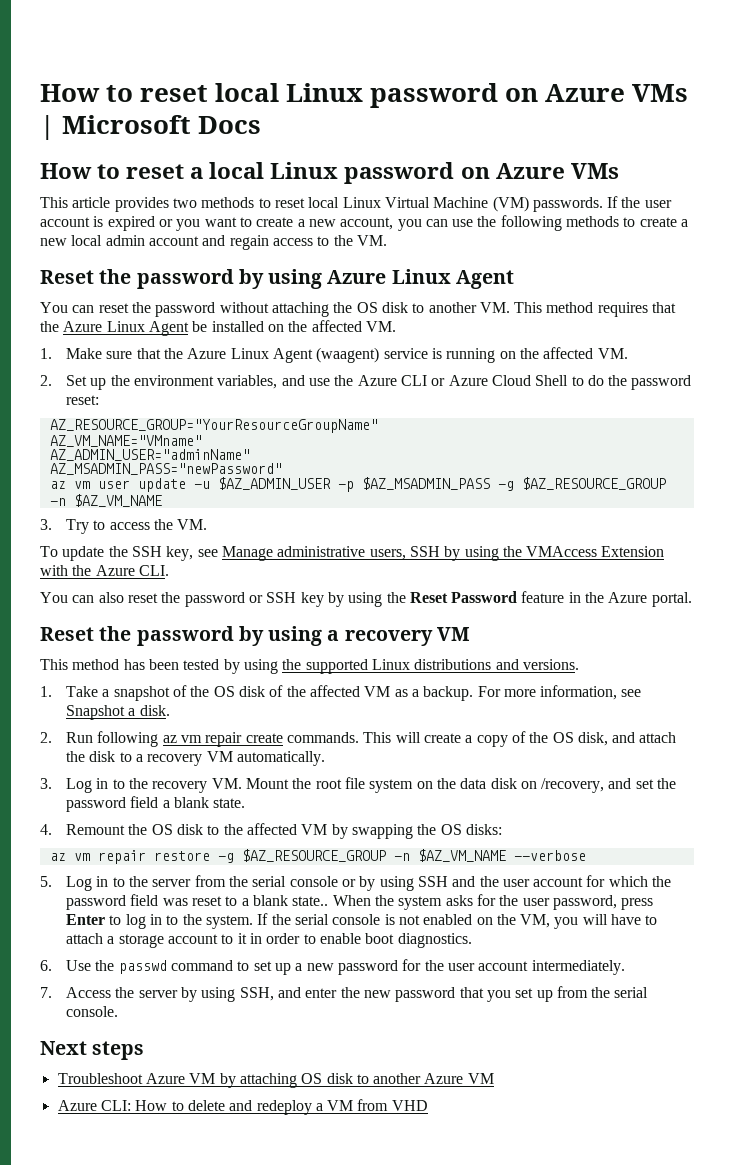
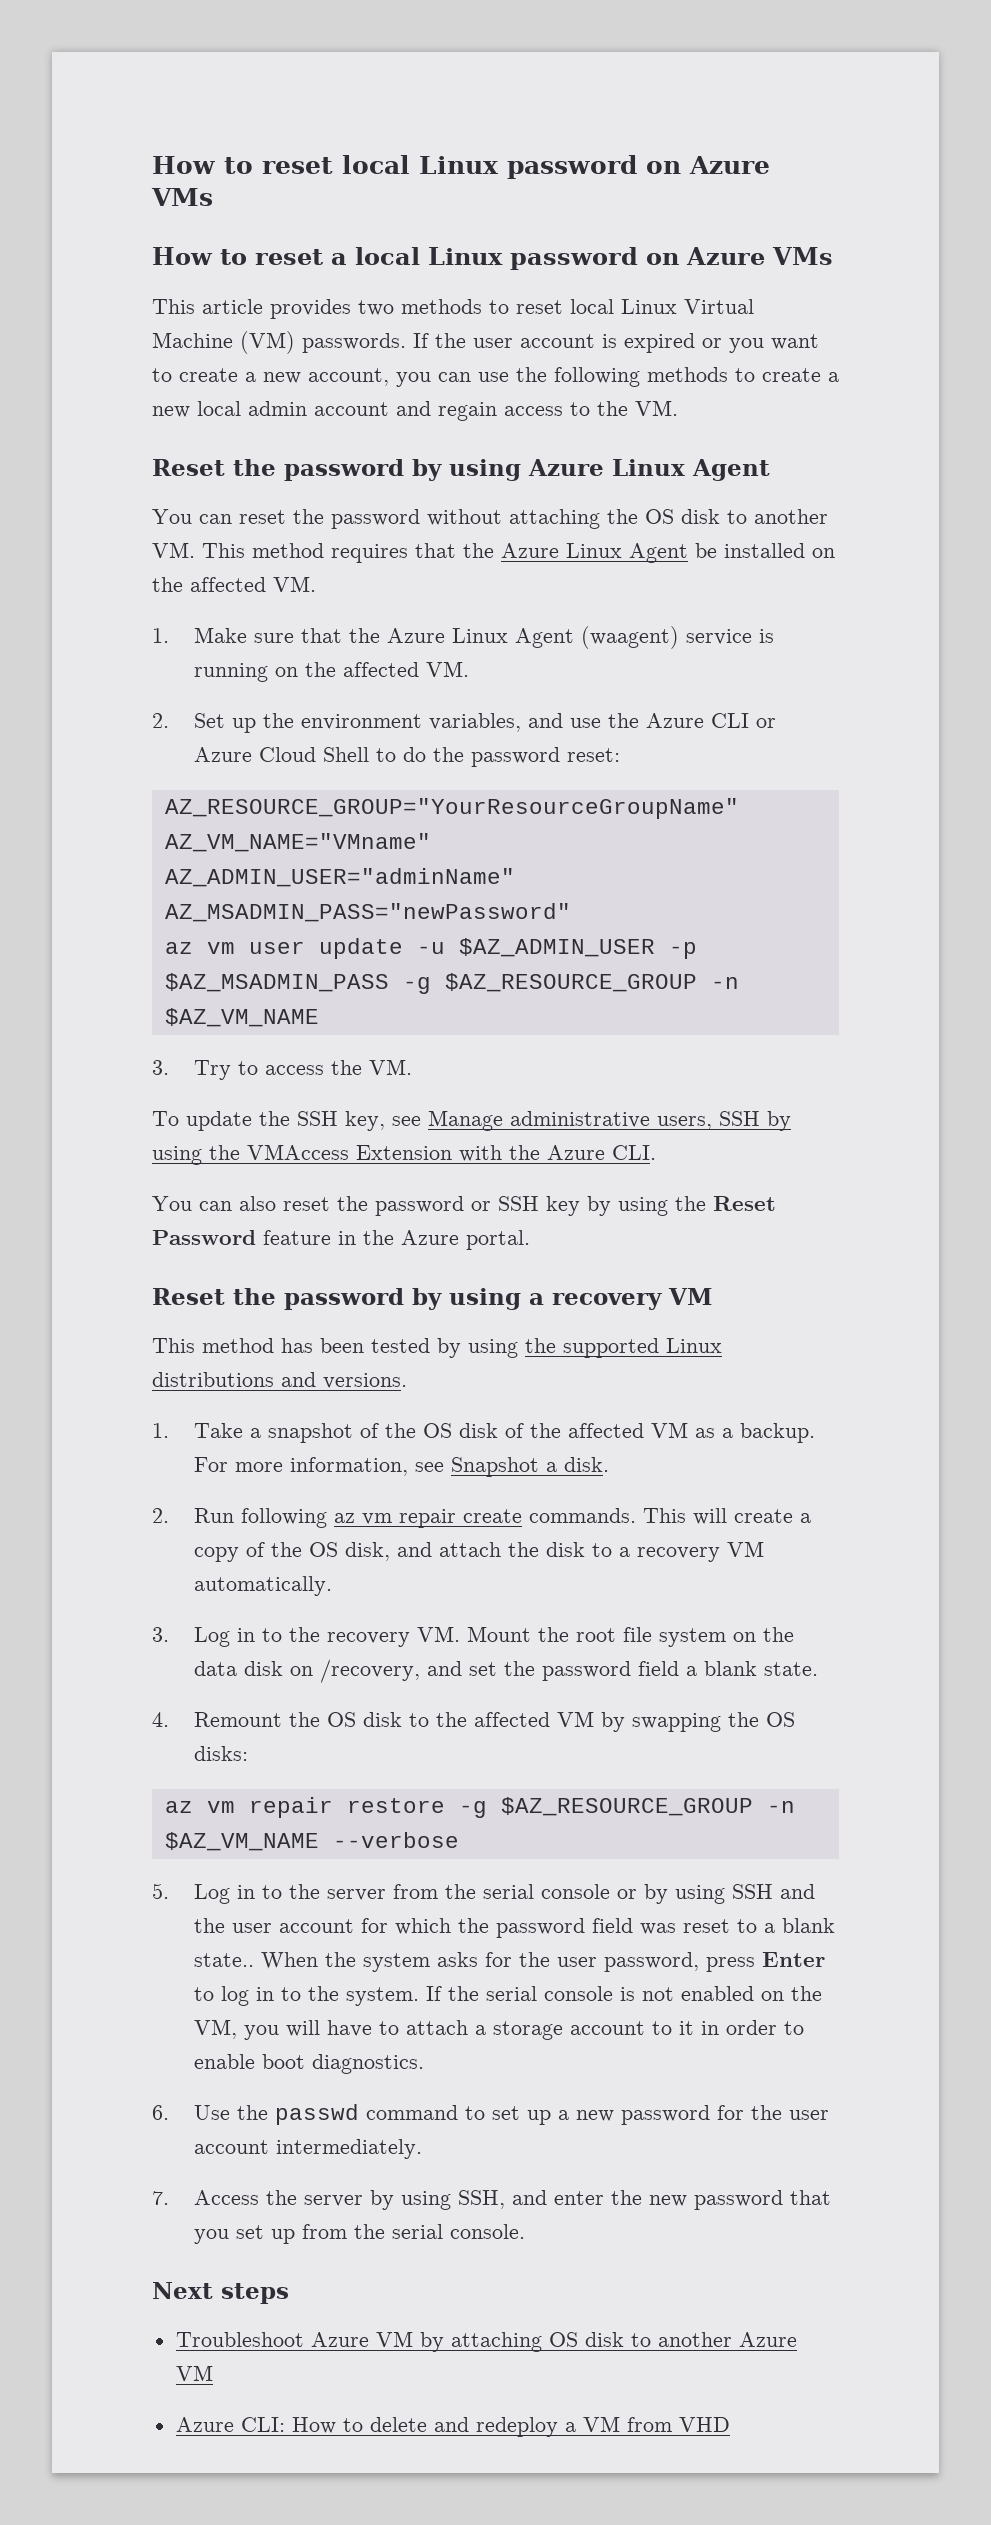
[40,115,262,140] | Microsoft Docs -> (213, 197) none

